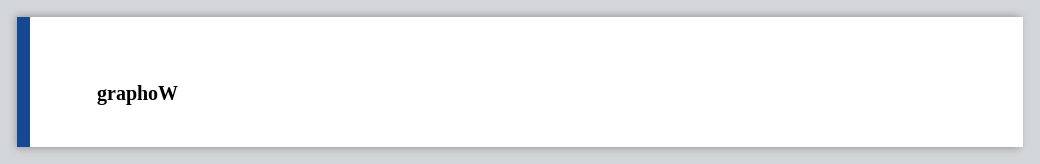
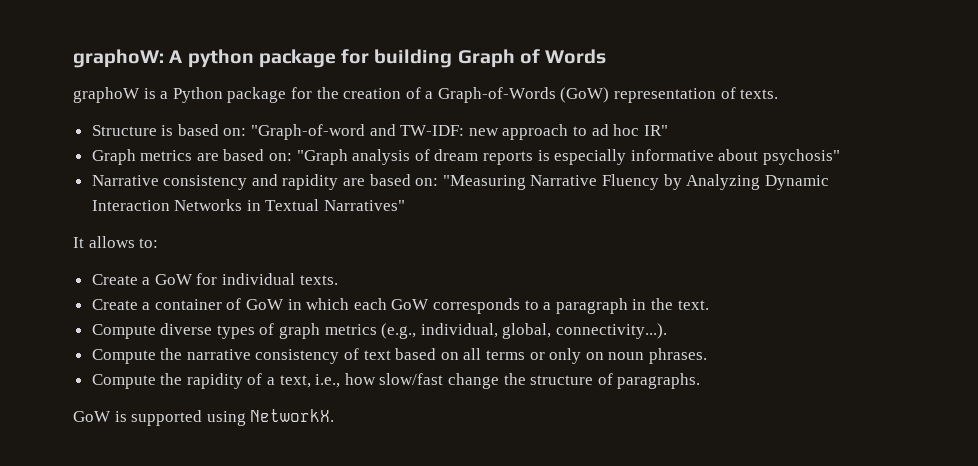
[97,85,178,105] graphoW -> [73,49,607,68] [73,87,779,103] [91,124,668,140] [91,149,840,165] [91,174,829,190] [91,199,406,211] [73,236,159,248] [91,273,338,285] [91,298,709,314] [91,323,668,339] [91,348,707,364] [91,373,701,389] [73,409,335,426] graphoW: A python package for building Graph of Words // graphoW is a Python package for the creation of a Graph-of-Words (GoW) representation of texts. // Structure is based on: "Graph-of-word and TW-IDF: new approach to ad hoc IR" // Graph metrics are based on: "Graph analysis of dream reports is especially informative about psychosis" // Narrative consistency and rapidity are based on: "Measuring Narrative Fluency by Analyzing Dynamic Interaction Networks in Textual Narratives" // It allows to: // Create a GoW for individual texts. // Create a container of GoW in which each GoW corresponds to a paragraph in the text. // Compute diverse types of graph metrics (e.g., individual, global, connectivity...). // Compute the narrative consistency of text based on all terms or only on noun phrases. // Compute the rapidity of a text, i.e., how slow/fast change the structure of paragraphs. // GoW is supported using NetworkX.

